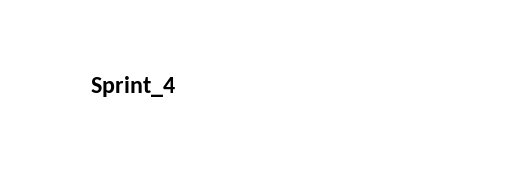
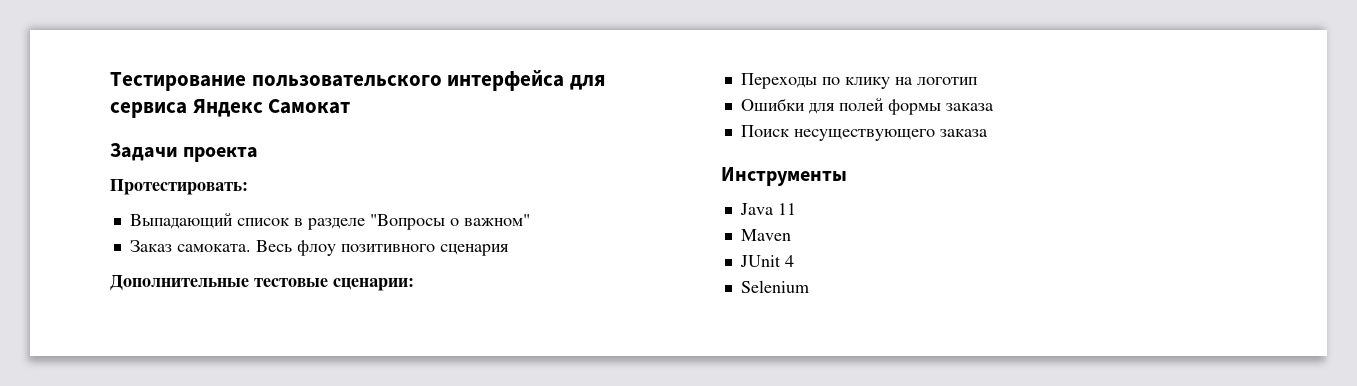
[91,76,175,97] Sprint_4 -> [110,70,606,91] [110,99,351,118] [110,143,259,162] [110,179,248,195] [129,213,530,230] [129,240,509,256] [110,275,414,291] [740,73,978,89] [740,98,994,115] [740,125,988,141] [721,167,847,186] [739,203,796,215] [740,229,791,241] [739,255,794,267] [740,280,809,293] Тестирование пользовательского интерфейса для сервиса Яндекс Самокат // Задачи проекта // Протестировать: // Выпадающий список в разделе "Вопросы о важном" // Заказ самоката. Весь флоу позитивного сценария // Дополнительные тестовые сценарии: // Переходы по клику на логотип // Ошибки для полей формы заказа // Поиск несуществующего заказа // Инструменты // Java 11 // Maven // JUnit 4 // Selenium

